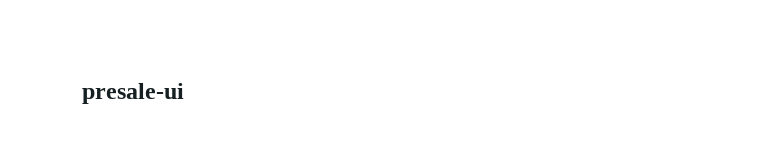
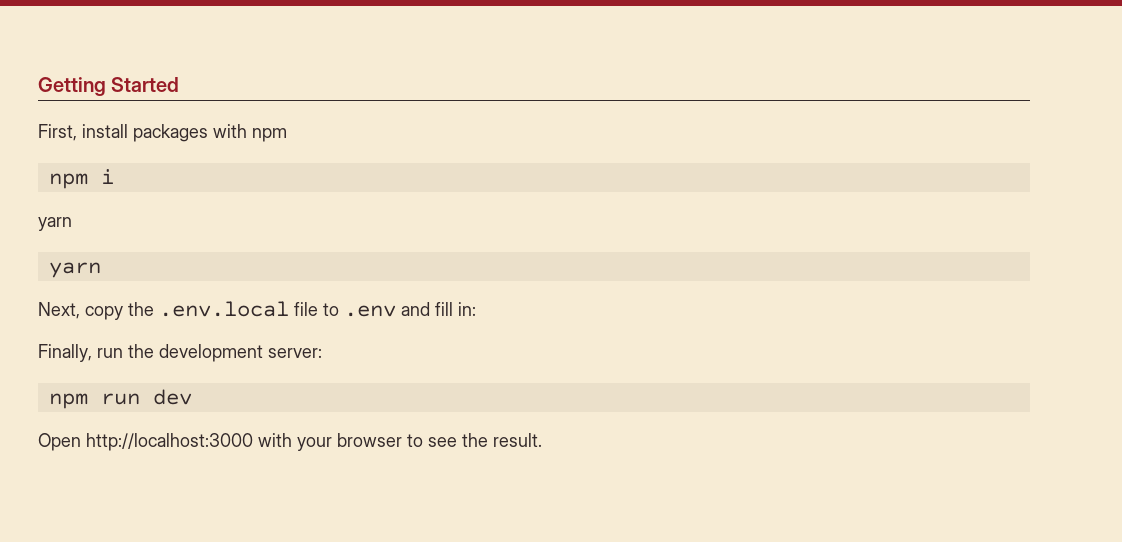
[82,83,184,104] presale-ui -> [38,77,180,96] [38,124,287,142] [48,169,114,189] [38,217,72,231] [48,262,101,278] [38,301,476,320] [38,344,322,362] [48,389,192,409] [38,433,542,451] Getting Started // First, install packages with npm // npm i // yarn // yarn // Next, copy the .env.local file to .env and fill in: // Finally, run the development server: // npm run dev // Open http://localhost:3000 with your browser to see the result.

